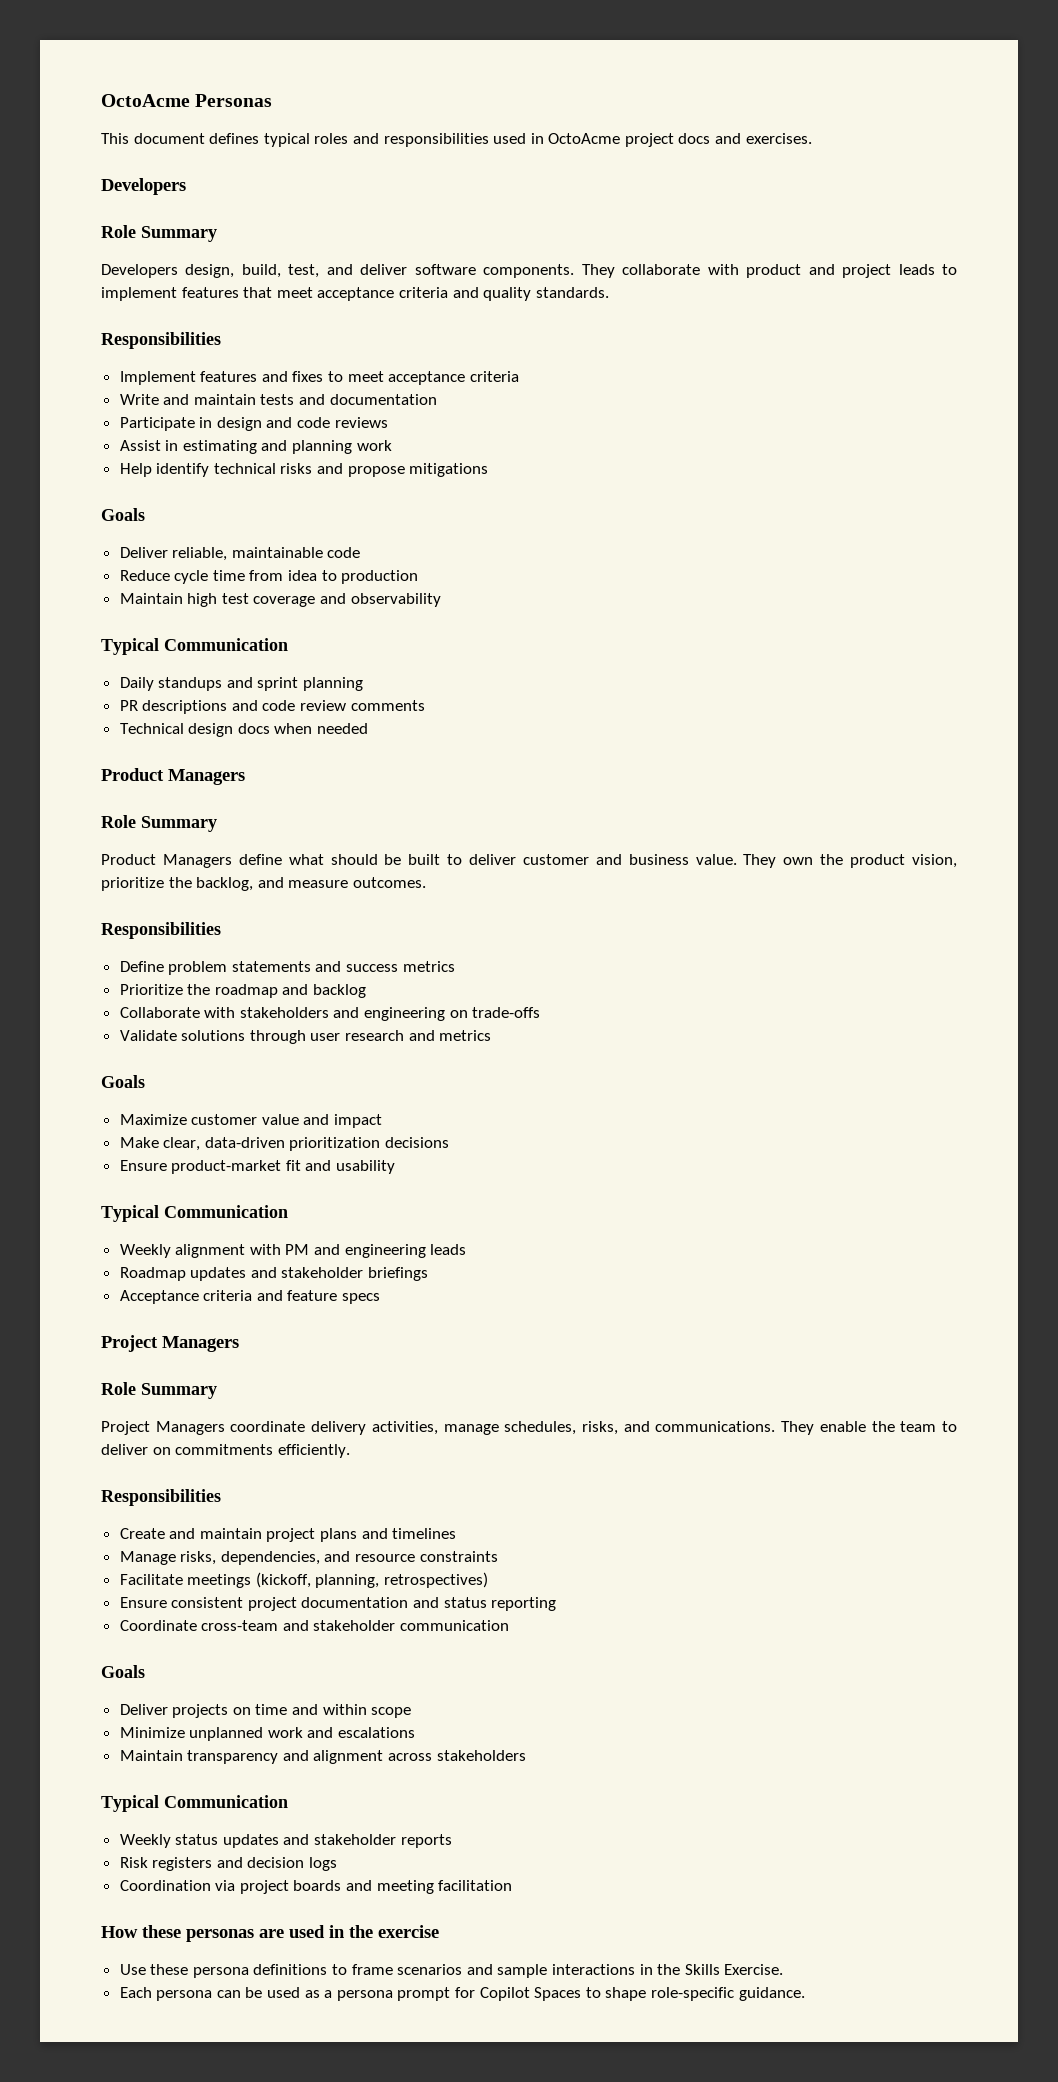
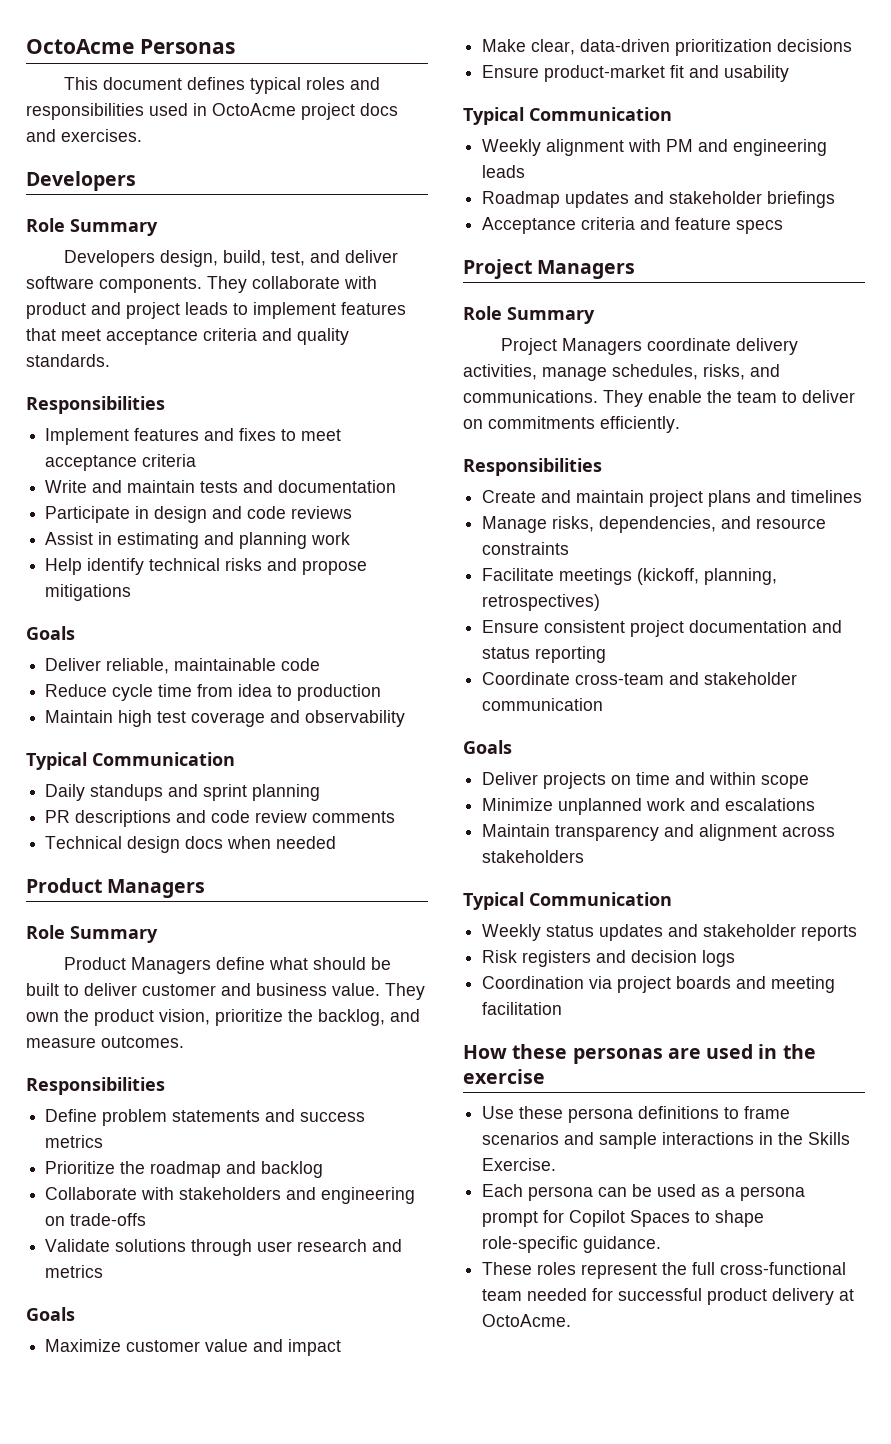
(805, 1994) none -> [482,1262,847,1279] [482,1288,855,1305] [482,1314,572,1327] // These roles represent the full cross-functional team needed for successful product delivery at OctoAcme.

